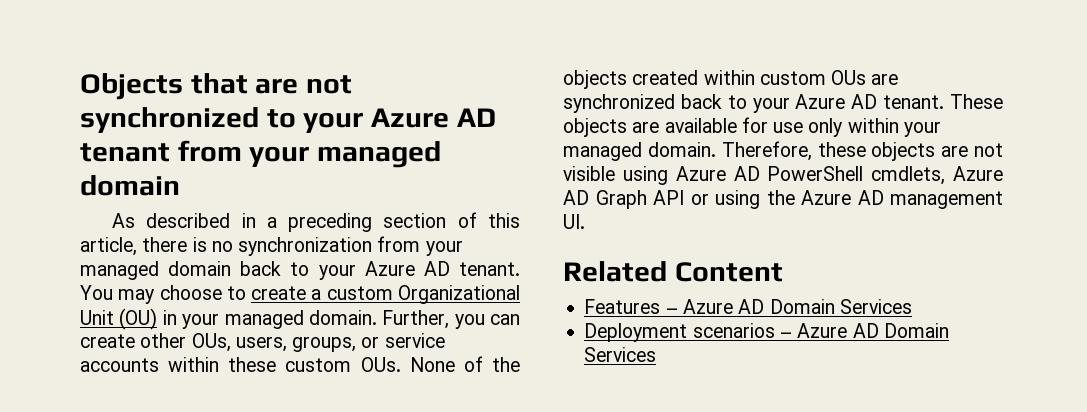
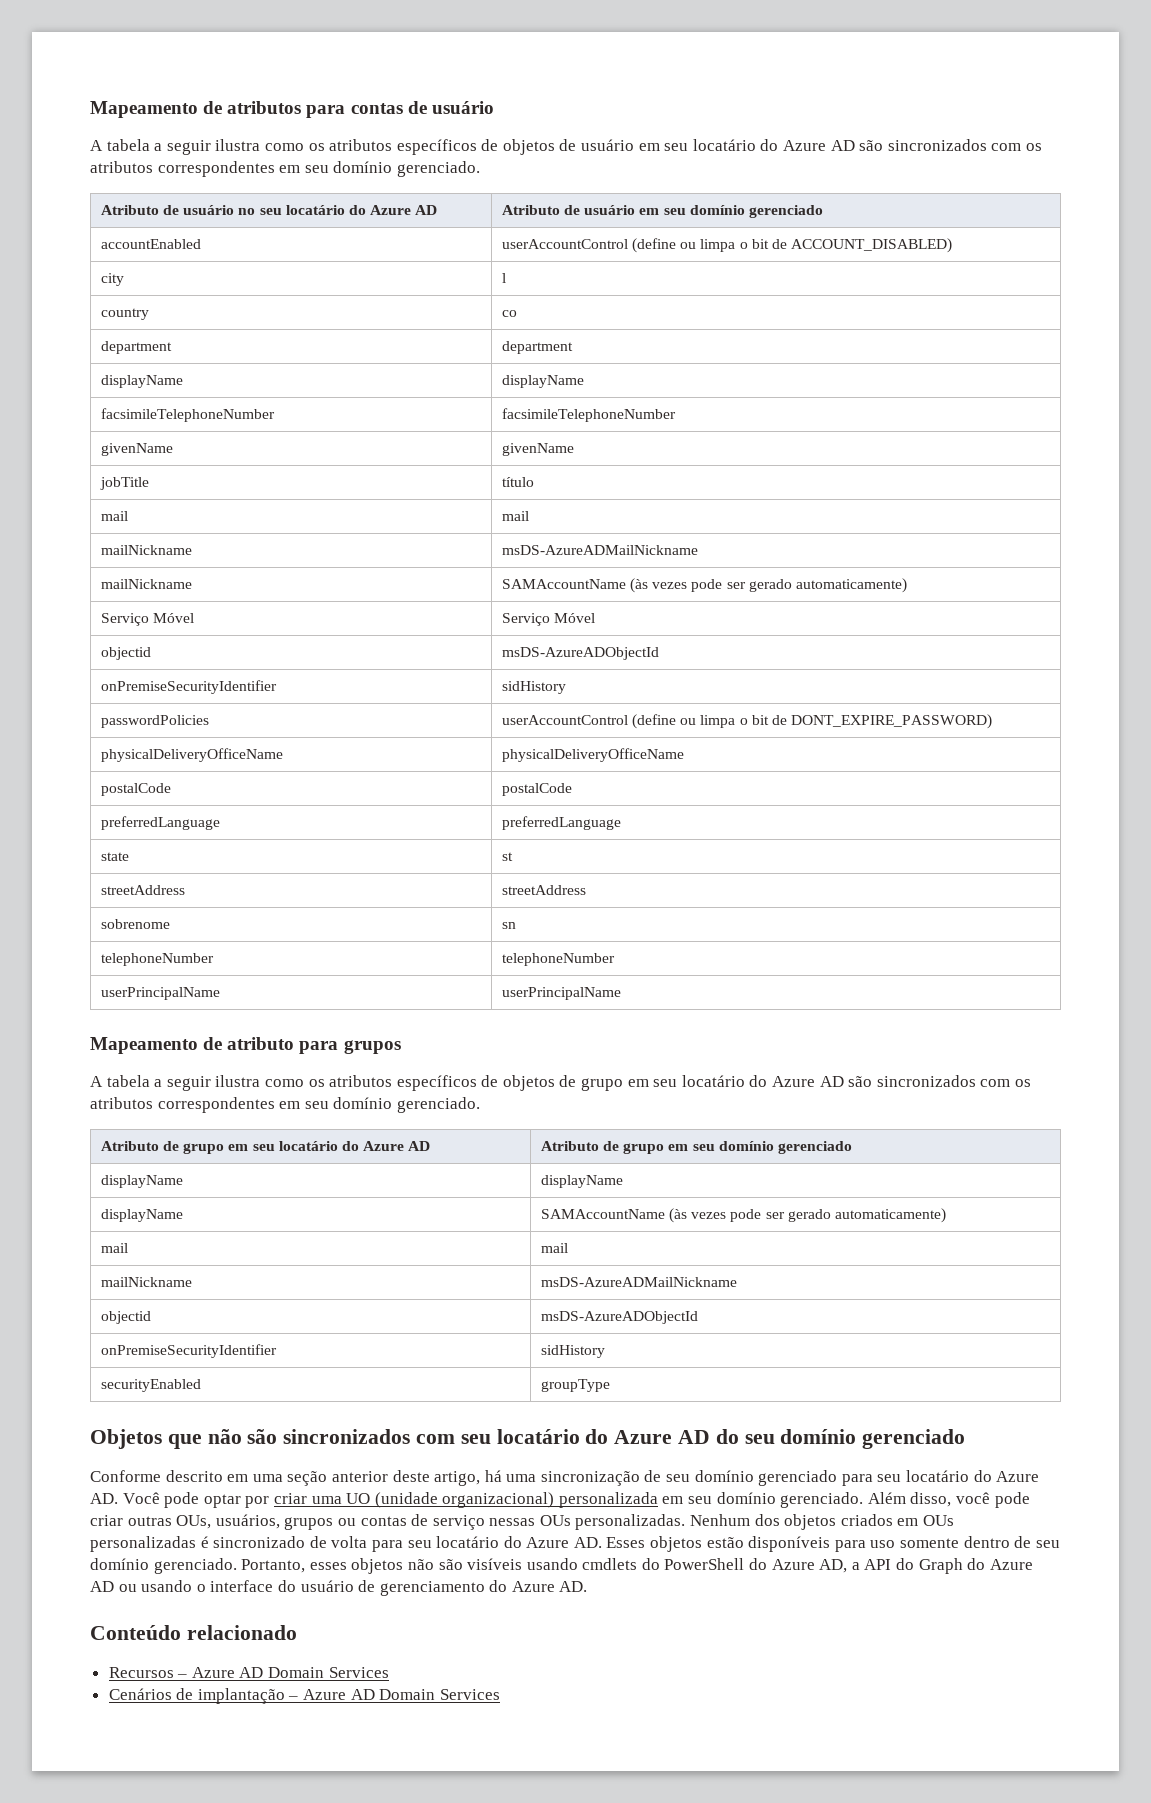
[80,73,353,100] [80,107,496,133] [80,140,442,168] [80,175,180,196] [112,212,520,232] [80,236,463,256] [80,261,520,280] [80,285,520,304] [80,308,520,330] [80,333,445,352] [80,356,521,372] [563,70,899,89] [563,94,1003,113] [563,117,941,137] [563,141,1003,161] [563,166,1003,185] [563,190,1003,209] [563,214,585,229] [563,261,783,282] [584,299,661,314] Objects that are not synchronized to your Azure AD tenant from your managed domain // As described in a preceding section of this article, there is no synchronization from your managed domain back to your Azure AD tenant. You may choose to create a custom Organizational Unit (OU) in your managed domain. Further, you can create other OUs, users, groups, or service accounts within these custom OUs. None of the objects created within custom OUs are synchronized back to your Azure AD tenant. These objects are available for use only within your managed domain. Therefore, these objects are not visible using Azure AD PowerShell cmdlets, Azure AD Graph API or using the Azure AD management UI. // Related Content // Features -> [90,101,494,118] [90,139,1042,155] [90,161,480,177] [100,205,438,215] [501,205,824,218] [100,239,201,249] [501,238,953,253] [100,273,124,286] [501,273,506,283] [100,308,149,320] [501,310,517,317] [100,341,172,354] [501,341,573,354] [100,375,183,388] [501,375,584,388] [100,408,275,422] [501,408,676,422] [100,443,173,456] [501,443,574,456] [99,477,149,490] [501,477,534,487] [100,511,128,521] [501,511,529,521] [100,545,192,555] [501,545,698,555] [100,579,192,589] [501,578,908,593] [100,613,195,626] [501,613,596,626] [100,647,151,660] [501,647,659,660] [100,680,277,694] [501,681,566,694] [100,715,209,728] [501,714,993,729] [100,748,283,762] [501,748,684,762] [100,783,171,796] [501,783,572,796] [100,816,220,830] [501,816,621,830] [100,852,129,861] [501,852,513,861] [100,885,185,895] [501,885,586,895] [100,919,170,929] [501,922,516,929] [100,953,214,966] [501,953,615,966] [100,987,220,1000] [501,987,621,1000] [90,1037,401,1054] [90,1075,1031,1091] [90,1097,480,1113] [100,1141,431,1154] [540,1141,853,1154] [100,1175,183,1188] [540,1175,623,1188] [100,1209,183,1222] [540,1208,947,1223] [100,1243,128,1253] [540,1243,568,1253] [100,1277,192,1287] [540,1277,737,1287] [100,1311,151,1324] [540,1311,698,1324] [100,1344,277,1358] [540,1345,605,1358] [100,1379,201,1392] [540,1379,610,1392] [90,1429,966,1449] [90,1470,1040,1486] [90,1492,1030,1508] [90,1514,955,1530] [90,1536,1060,1552] [90,1558,1033,1574] [90,1580,588,1596] [90,1625,297,1640] [108,1667,174,1678] Mapeamento de atributos para contas de usuário // A tabela a seguir ilustra como os atributos específicos de objetos de usuário em seu locatário do Azure AD são sincronizados com os atributos correspondentes em seu domínio gerenciado. // Atributo de usuário no seu locatário do Azure AD | Atributo de usuário em seu domínio gerenciado // accountEnabled | userAccountControl (define ou limpa o bit de ACCOUNT_DISABLED) // city | l // country | co // department | department // displayName | displayName // facsimileTelephoneNumber | facsimileTelephoneNumber // givenName | givenName // jobTitle | título // mail | mail // mailNickname | msDS-AzureADMailNickname // mailNickname | SAMAccountName (às vezes pode ser gerado automaticamente) // Serviço Móvel | Serviço Móvel // objectid | msDS-AzureADObjectId // onPremiseSecurityIdentifier | sidHistory // passwordPolicies | userAccountControl (define ou limpa o bit de DONT_EXPIRE_PASSWORD) // physicalDeliveryOfficeName | physicalDeliveryOfficeName // postalCode | postalCode // preferredLanguage | preferredLanguage // state | st // streetAddress | streetAddress // sobrenome | sn // telephoneNumber | telephoneNumber // userPrincipalName | userPrincipalName // Mapeamento de atributo para grupos // A tabela a seguir ilustra como os atributos específicos de objetos de grupo em seu locatário do Azure AD são sincronizados com os atributos correspondentes em seu domínio gerenciado. // Atributo de grupo em seu locatário do Azure AD | Atributo de grupo em seu domínio gerenciado // displayName | displayName // displayName | SAMAccountName (às vezes pode ser gerado automaticamente) // mail | mail // mailNickname | msDS-AzureADMailNickname // objectid | msDS-AzureADObjectId // onPremiseSecurityIdentifier | sidHistory // securityEnabled | groupType // Objetos que não são sincronizados com seu locatário do Azure AD do seu domínio gerenciado // Conforme descrito em uma seção anterior deste artigo, há uma sincronização de seu domínio gerenciado para seu locatário do Azure AD. Você pode optar por criar uma UO (unidade organizacional) personalizada em seu domínio gerenciado. Além disso, você pode criar outras OUs, usuários, grupos ou contas de serviço nessas OUs personalizadas. Nenhum dos objetos criados em OUs personalizadas é sincronizado de volta para seu locatário do Azure AD. Esses objetos estão disponíveis para uso somente dentro de seu domínio gerenciado. Portanto, esses objetos não são visíveis usando cmdlets do PowerShell do Azure AD, a API do Graph do Azure AD ou usando o interface do usuário de gerenciamento do Azure AD. // Conteúdo relacionado // Recursos
[584,323,775,342] Deployment scenarios -> [108,1688,285,1704] Cenários de implantação

